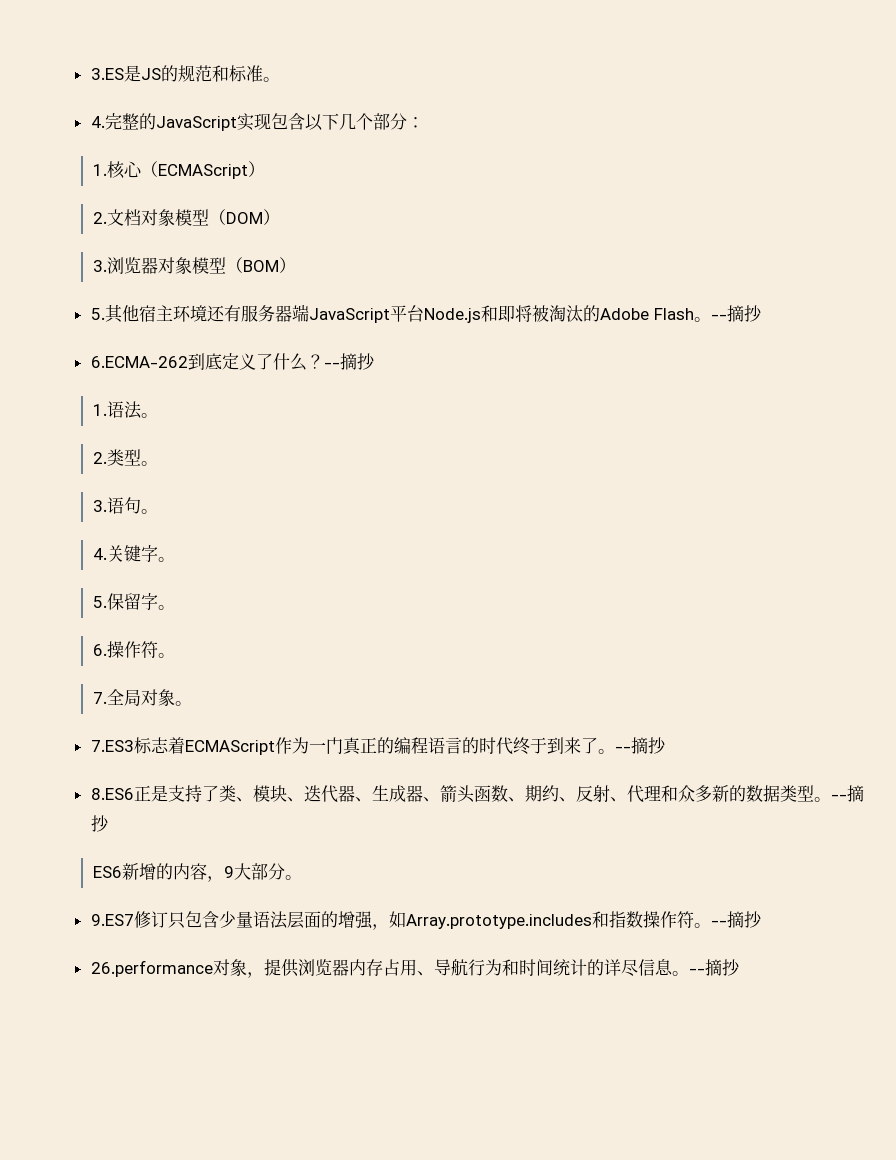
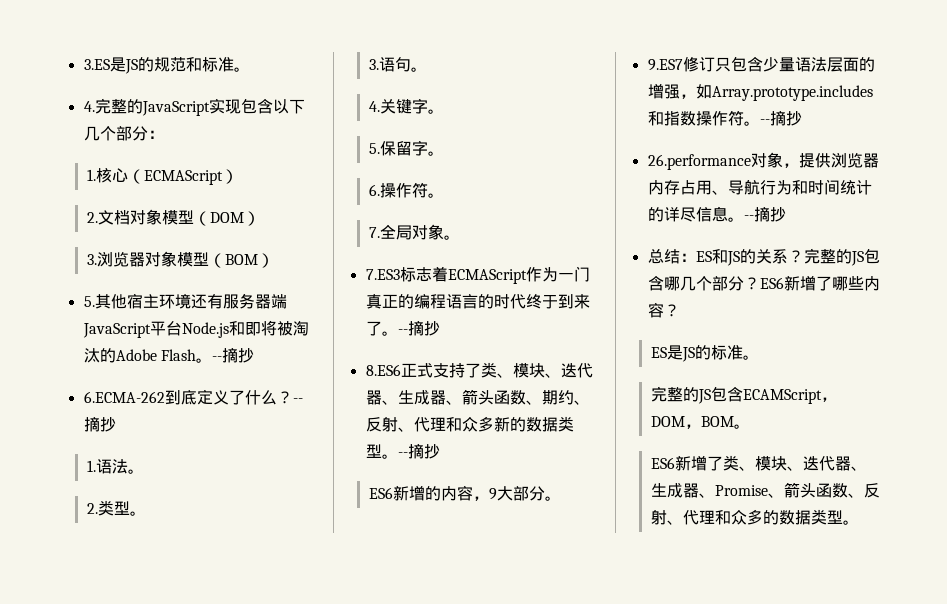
[150,785,168,802] 是 -> [416,363,433,378] 式
(740, 967) none -> [647,248,880,266] [647,275,880,291] [647,302,680,318] [650,345,759,362] [650,386,837,404] [650,416,750,429] [650,455,867,471] [650,482,880,498] [650,509,859,525] // 总结：ES和JS的关系？完整的JS包含哪几个部分？ES6新增了哪些内容？ // ES是JS的标准。 // 完整的JS包含ECAMScript，DOM，BOM。 // ES6新增了类、模块、迭代器、生成器、Promise、箭头函数、反射、代理和众多的数据类型。

